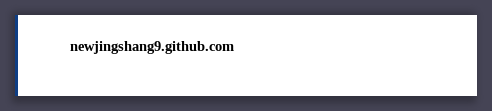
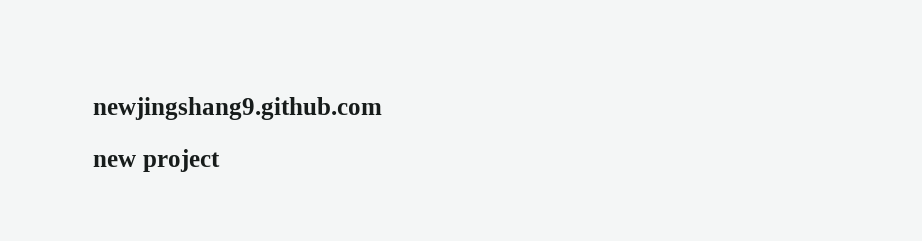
(234, 47) none -> [93,149,220,172] // new project

